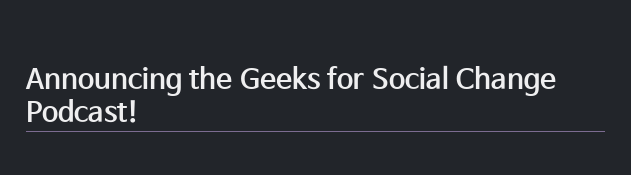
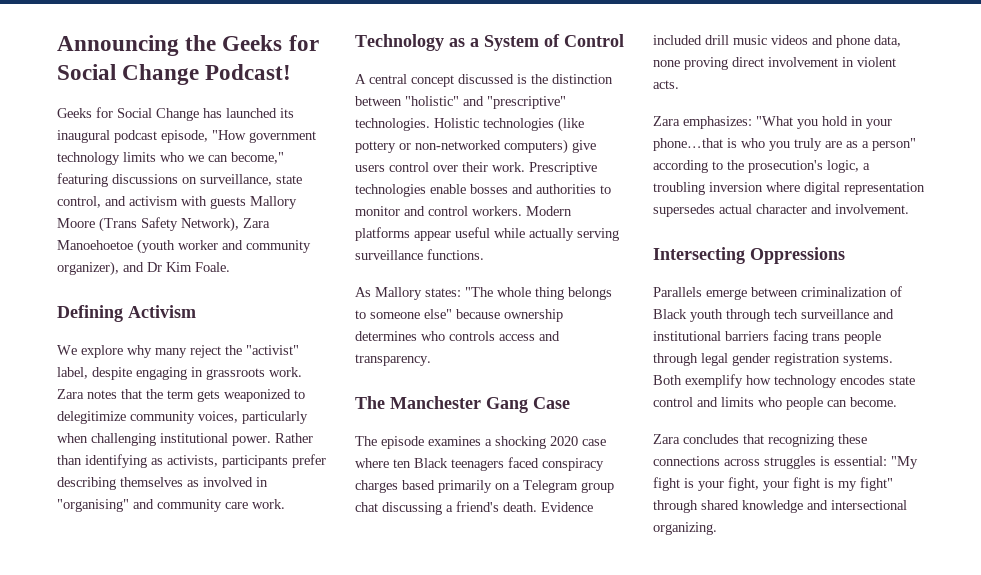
(139, 111) none -> [57,107,294,121] [57,130,316,143] [57,152,284,165] [57,173,302,187] [57,196,297,209] [57,217,270,232] [57,239,311,254] [57,261,230,276] [57,305,196,322] [57,345,299,358] [57,367,302,380] [57,389,305,402] [57,411,308,424] [57,433,313,446] [57,454,326,468] [57,477,268,490] [57,499,285,512] [355,34,624,51] [355,74,613,87] [355,96,566,109] [355,117,584,132] [355,139,596,154] [355,162,597,175] [355,184,611,197] [355,206,572,216] [355,227,619,241] [355,249,484,260] [355,287,612,300] [355,309,563,322] [355,331,560,341] [355,354,431,366] [355,396,570,413] [355,436,606,449] [355,457,604,471] [355,480,614,493] [355,501,593,515] [653,35,901,48] [653,57,896,70] [653,80,679,89] [653,116,892,129] [653,138,916,151] [653,160,870,173] [653,182,925,195] [653,204,909,217] [653,247,845,264] [653,286,902,300] [653,309,894,322] [653,330,881,344] [653,353,893,366] [653,374,915,388] [653,397,897,410] [653,434,867,447] [653,456,918,469] [653,477,893,491] [653,500,907,513] [653,522,717,535] // Geeks for Social Change has launched its inaugural podcast episode, "How government technology limits who we can become," featuring discussions on surveillance, state control, and activism with guests Mallory Moore (Trans Safety Network), Zara Manoehoetoe (youth worker and community organizer), and Dr Kim Foale. // Defining Activism // We explore why many reject the "activist" label, despite engaging in grassroots work. Zara notes that the term gets weaponized to delegitimize community voices, particularly when challenging institutional power. Rather than identifying as activists, participants prefer describing themselves as involved in "organising" and community care work. // Technology as a System of Control // A central concept discussed is the distinction between "holistic" and "prescriptive" technologies. Holistic technologies (like pottery or non-networked computers) give users control over their work. Prescriptive technologies enable bosses and authorities to monitor and control workers. Modern platforms appear useful while actually serving surveillance functions. // As Mallory states: "The whole thing belongs to someone else" because ownership determines who controls access and transparency. // The Manchester Gang Case // The episode examines a shocking 2020 case where ten Black teenagers faced conspiracy charges based primarily on a Telegram group chat discussing a friend's death. Evidence included drill music videos and phone data, none proving direct involvement in violent acts. // Zara emphasizes: "What you hold in your phone…that is who you truly are as a person" according to the prosecution's logic, a troubling inversion where digital representation supersedes actual character and involvement. // Intersecting Oppressions // Parallels emerge between criminalization of Black youth through tech surveillance and institutional barriers facing trans people through legal gender registration systems. Both exemplify how technology encodes state control and limits who people can become. // Zara concludes that recognizing these connections across struggles is essential: "My fight is your fight, your fight is my fight" through shared knowledge and intersectional organizing.

